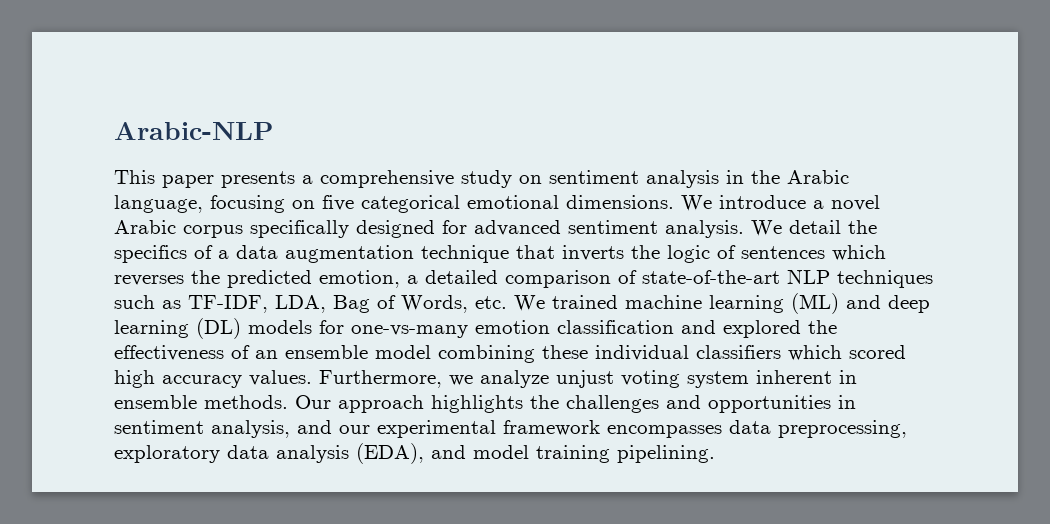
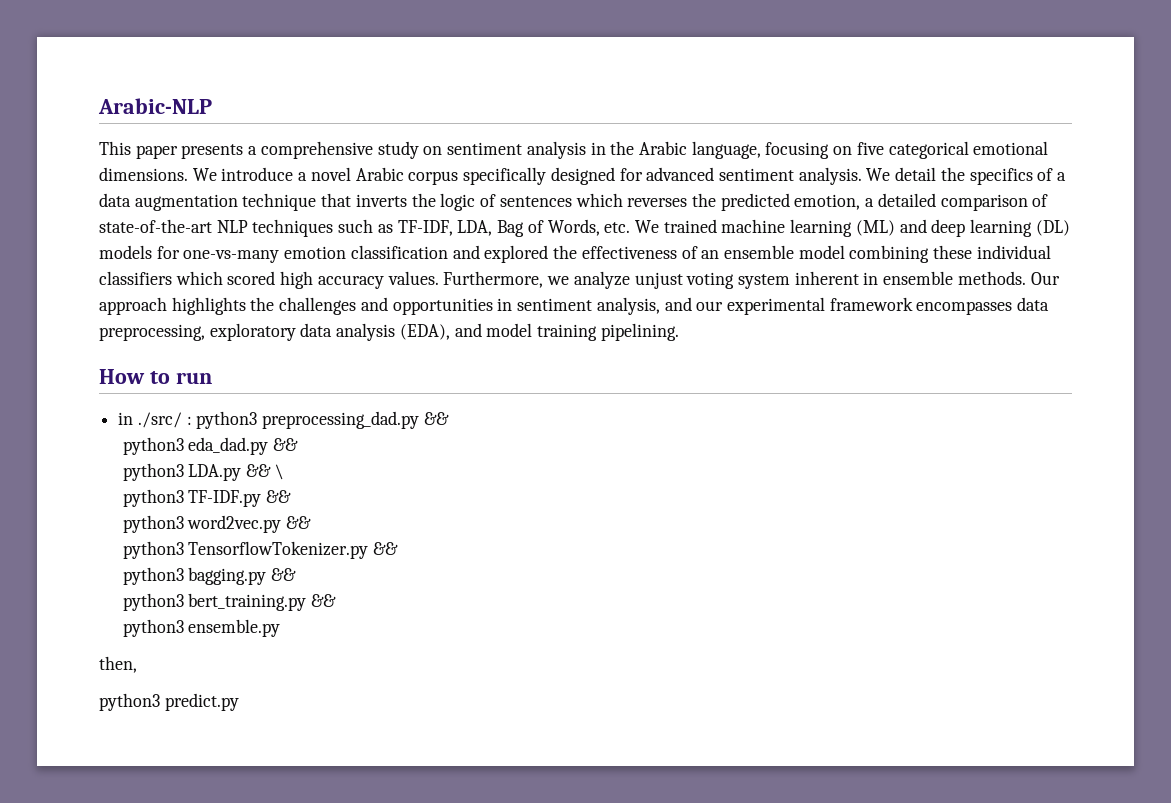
(715, 454) none -> [99,369,212,384] [118,411,449,429] [122,437,299,455] [122,463,284,481] [122,489,292,507] [122,515,312,533] [122,541,399,559] [122,567,297,585] [122,593,337,611] [122,619,281,637] [99,656,137,673] [99,693,239,711] // How to run // in ./src/ : python3 preprocessing_dad.py && // python3 eda_dad.py && // python3 LDA.py && \ // python3 TF-IDF.py && // python3 word2vec.py && // python3 TensorflowTokenizer.py && // python3 bagging.py && // python3 bert_training.py && // python3 ensemble.py // then, // python3 predict.py

